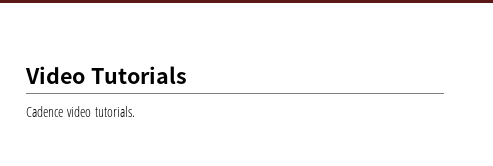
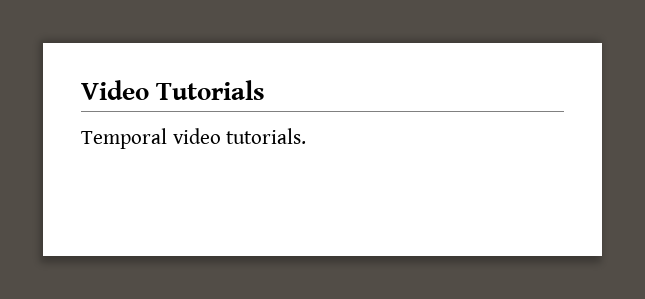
[26,106,63,117] Cadence -> [81,128,167,149] Temporal

